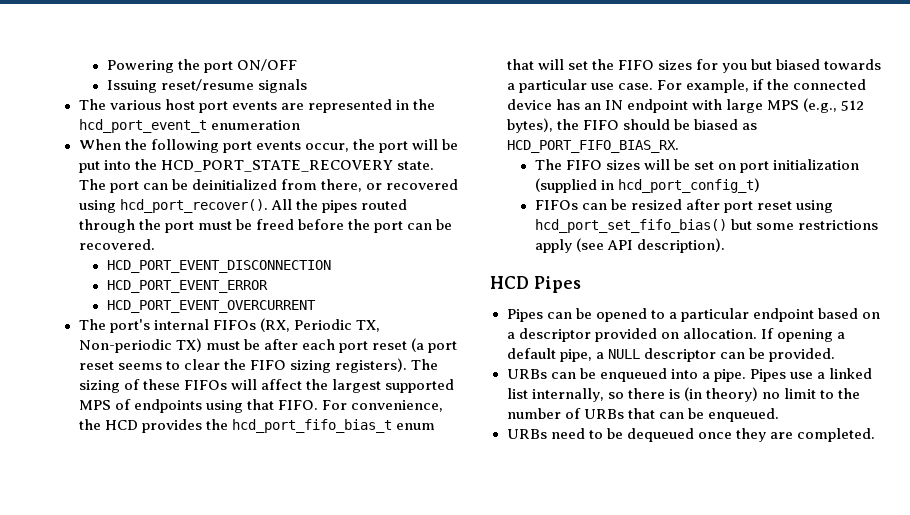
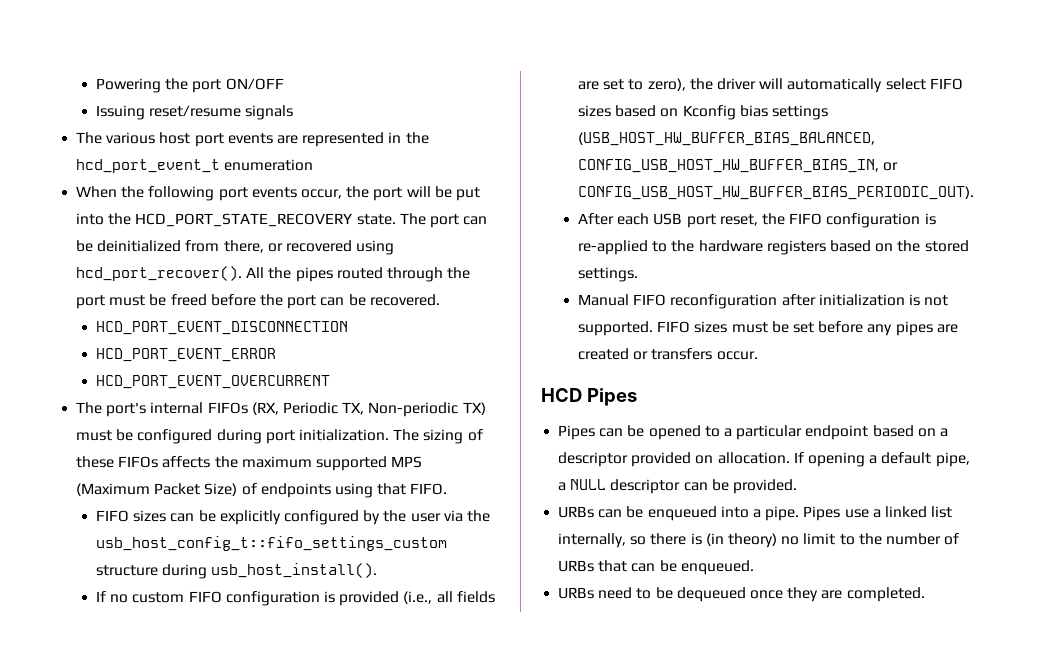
[263,338,457,353] [78,358,407,373] after each port reset (a port reset seems to clear the FIFO sizing registers). -> [137,429,389,444] configured during port initialization.
[230,379,454,393] [78,400,111,410] will affect the largest supported MPS -> [162,456,423,471] [76,483,238,496] affects the maximum supported MPS (Maximum Packet Size)
[321,400,443,412] [78,419,435,433] [506,59,881,73] [506,79,866,93] [506,98,864,113] [506,118,757,133] [506,140,679,153] [534,159,671,170] For convenience, the HCD provides the hcd_port_fifo_bias_t enum that will set the FIFO sizes for you but biased towards a particular use case. For example, if the connected device has an IN endpoint with large MPS (e.g., 512 bytes), the FIFO should be biased as HCD_PORT_FIFO_BIAS_RX. // The FIFO sizes will -> [96,510,490,525] [96,536,448,551] [96,563,378,579] [96,591,495,606] [578,78,963,93] [578,105,828,120] [578,132,876,146] [578,159,899,173] [578,186,975,200] [578,213,936,228] [578,240,969,255] [578,267,639,282] [578,294,949,309] [578,321,768,336] // FIFO sizes can be explicitly configured by the user via the usb_host_config_t::fifo_settings_custom structure during usb_host_install(). // If no custom FIFO configuration is provided (i.e., all fields are set to zero), the driver will automatically select FIFO sizes based on Kconfig bias settings (USB_HOST_HW_BUFFER_BIAS_BALANCED, CONFIG_USB_HOST_HW_BUFFER_BIAS_IN, or CONFIG_USB_HOST_HW_BUFFER_BIAS_PERIODIC_OUT). // After each USB port reset, the FIFO configuration is re-applied to the hardware registers based on the stored settings. // Manual FIFO reconfiguration after initialization is not supported. FIFO sizes must
[718,159,860,173] [534,178,760,193] [534,199,834,213] [534,219,879,233] [534,238,726,253] on port initialization (supplied in hcd_port_config_t) // FIFOs can be resized after port reset using hcd_port_set_fifo_bias() but some restrictions apply (see API description). -> [818,321,958,336] [578,348,758,360] before any pipes are created or transfers occur.

